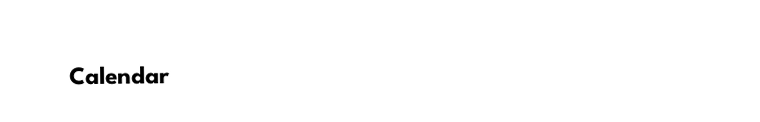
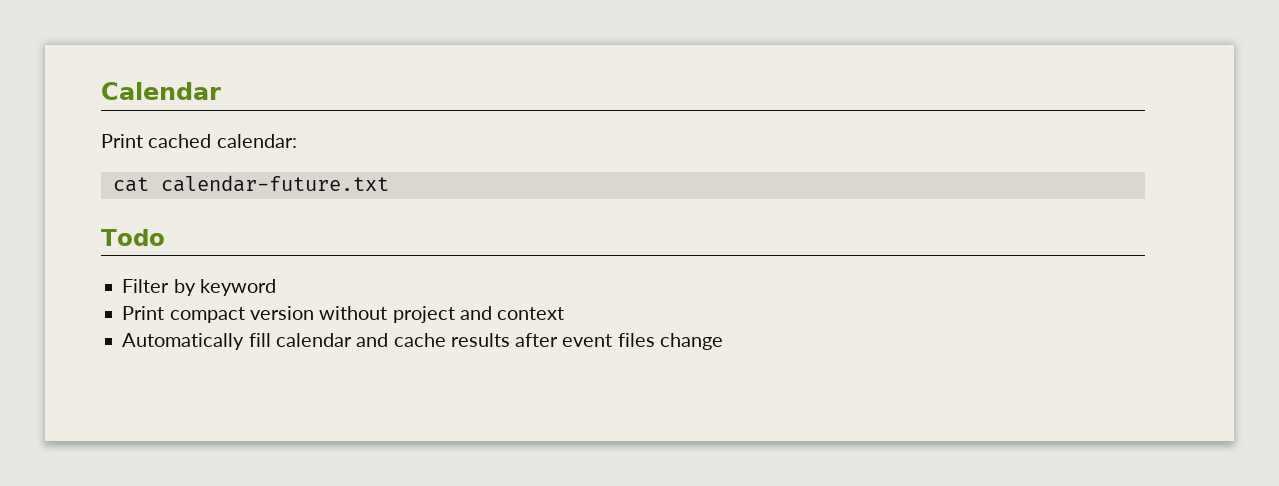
(170, 75) none -> [101,134,297,148] [112,175,389,192] [101,229,165,246] [122,279,276,296] [122,306,565,323] [122,333,723,350] // Print cached calendar: // cat calendar-future.txt // Todo // Filter by keyword // Print compact version without project and context // Automatically fill calendar and cache results after event files change

